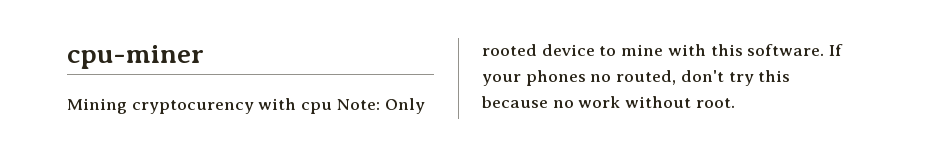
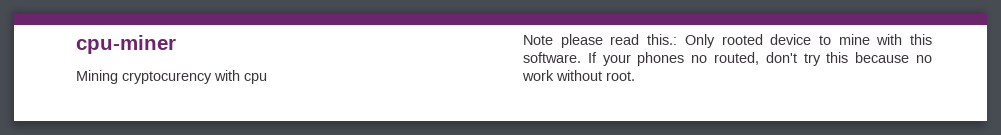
[336,99,380,110] Note: -> [523,34,678,48] // Note please read this.:

